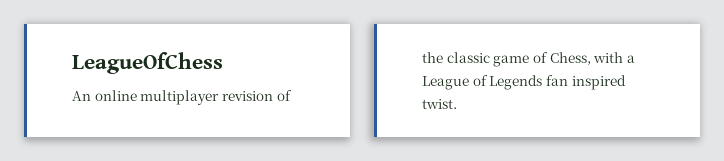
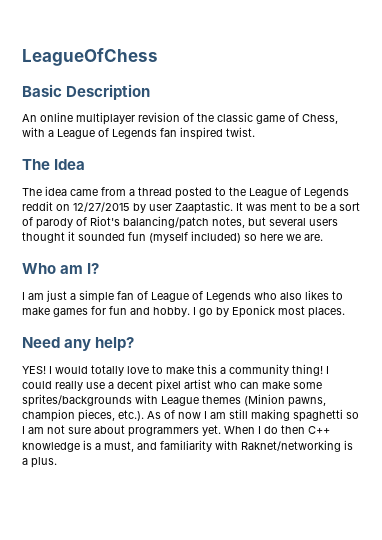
(223, 63) none -> [22,84,151,100] // Basic Description
(457, 104) none -> [22,159,86,170] [22,186,349,199] [22,201,360,214] [22,216,338,229] [22,231,323,243] [22,263,100,274] [22,290,343,303] [22,305,345,318] [22,337,135,351] [22,364,329,376] [22,379,322,392] [22,394,326,407] [22,409,359,422] [22,425,330,437] [22,440,353,452] [22,457,57,468] // The Idea // The idea came from a thread posted to the League of Legends reddit on 12/27/2015 by user Zaaptastic. It was ment to be a sort of parody of Riot's balancing/patch notes, but several users thought it sounded fun (myself included) so here we are. // Who am I? // I am just a simple fan of League of Legends who also likes to make games for fun and hobby. I go by Eponick most places. // Need any help? // YES! I would totally love to make this a community thing! I could really use a decent pixel artist who can make some sprites/backgrounds with League themes (Minion pawns, champion pieces, etc.). As of now I am still making spaghetti so I am not sure about programmers yet. When I do then C++ knowledge is a must, and familiarity with Raknet/networking is a plus.

